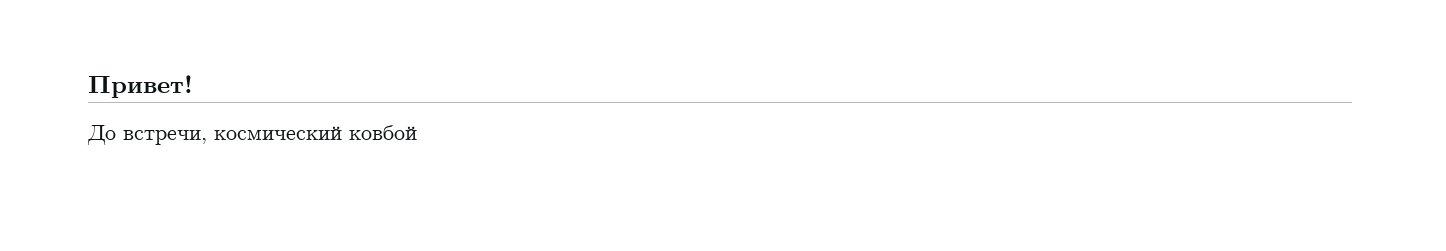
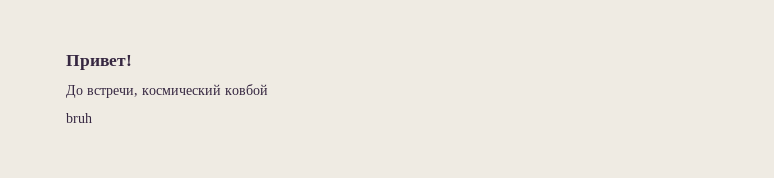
(417, 132) none -> [66,113,92,123] // bruh

